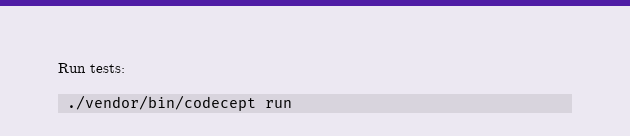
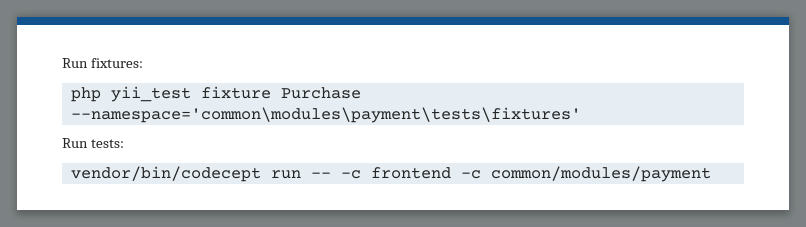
[58,63,125,73] [66,95,292,111] Run tests: // ./vendor/bin/codecept run -> [62,58,143,68] [70,86,361,102] [70,107,581,123] [62,138,124,148] [70,166,711,182] Run fixtures: // php yii_test fixture Purchase --namespace='common\modules\payment\tests\fixtures' // Run tests: // vendor/bin/codecept run -- -c frontend -c common/modules/payment

